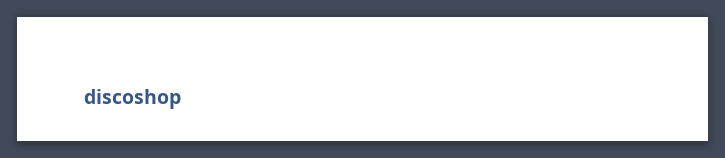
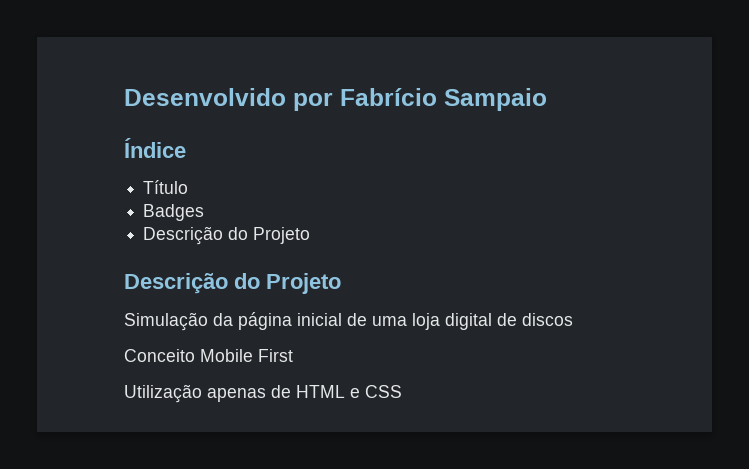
[84,89,181,109] discoshop -> [124,88,547,111] [124,138,186,158] [143,180,189,194] [143,204,205,221] [143,226,311,245] [124,273,341,294] [124,312,573,331] [124,349,293,362] [124,384,402,403] Desenvolvido por Fabrício Sampaio // Índice // Título // Badges // Descrição do Projeto // Descrição do Projeto // Simulação da página inicial de uma loja digital de discos // Conceito Mobile First // Utilização apenas de HTML e CSS

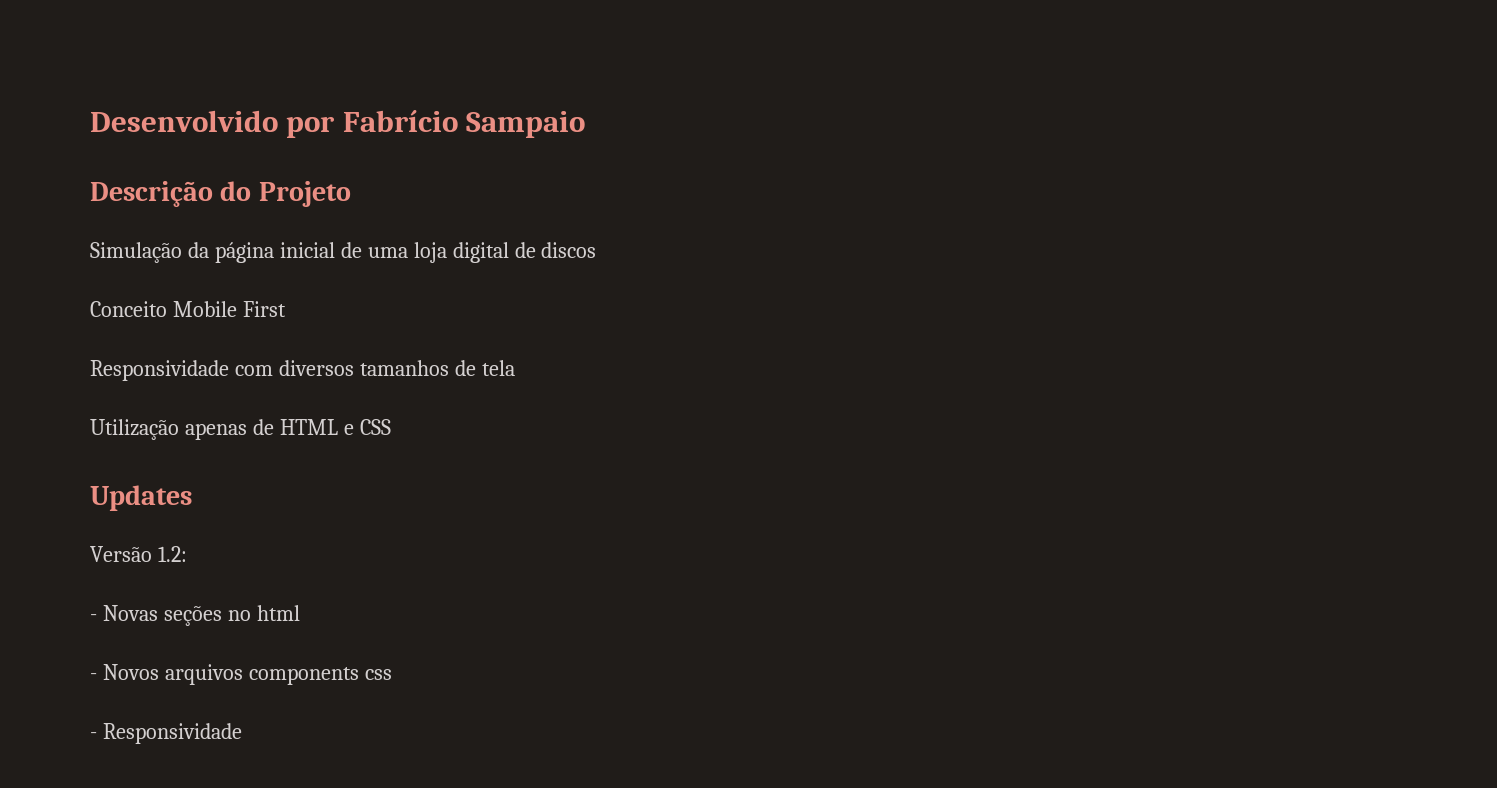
[124,138,186,158] [143,180,189,194] [143,204,205,221] [143,226,311,245] // Índice // Título // Badges // Descrição do Projeto -> (586, 124) none
(293, 355) none -> [90,360,515,381] // Responsividade com diversos tamanhos de tela
(402, 391) none -> [90,485,192,511] [90,546,187,562] [90,605,300,626] [90,664,392,685] [90,723,242,744] // Updates // Versão 1.2: // - Novas seções no html // - Novos arquivos components css // - Responsividade

